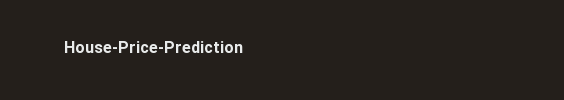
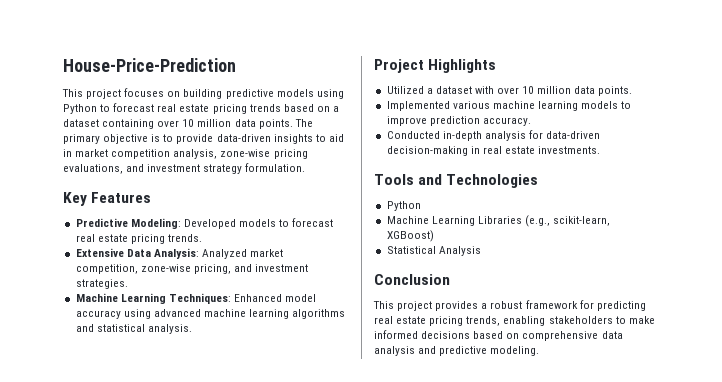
(243, 47) none -> [62,88,344,99] [63,103,339,114] [63,119,313,129] [63,134,344,144] [63,149,308,159] [63,163,306,174] [63,192,152,206] [75,218,334,229] [75,234,202,244] [75,248,284,259] [75,264,309,274] [75,279,128,289] [75,293,317,304] [75,309,346,319] [75,324,192,334] [374,59,497,73] [386,86,633,96] [386,101,632,111] [386,116,531,126] [386,130,601,141] [386,146,601,156] [374,174,539,188] [386,201,421,211] [386,215,611,227] [386,230,434,242] [386,246,481,256] [374,274,450,285] [373,300,646,311] [374,316,655,326] [374,330,623,341] [374,346,540,356] // This project focuses on building predictive models using Python to forecast real estate pricing trends based on a dataset containing over 10 million data points. The primary objective is to provide data-driven insights to aid in market competition analysis, zone-wise pricing evaluations, and investment strategy formulation. // Key Features // Predictive Modeling: Developed models to forecast real estate pricing trends. // Extensive Data Analysis: Analyzed market competition, zone-wise pricing, and investment strategies. // Machine Learning Techniques: Enhanced model accuracy using advanced machine learning algorithms and statistical analysis. // Project Highlights // Utilized a dataset with over 10 million data points. // Implemented various machine learning models to improve prediction accuracy. // Conducted in-depth analysis for data-driven decision-making in real estate investments. // Tools and Technologies // Python // Machine Learning Libraries (e.g., scikit-learn, XGBoost) // Statistical Analysis // Conclusion // This project provides a robust framework for predicting real estate pricing trends, enabling stakeholders to make informed decisions based on comprehensive data analysis and predictive modeling.

